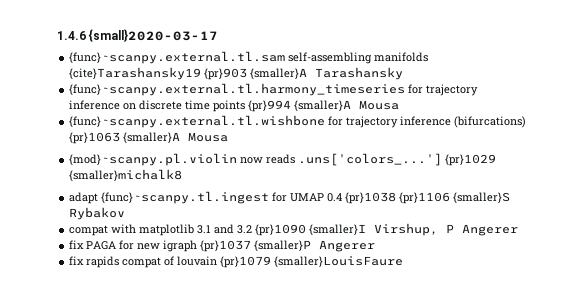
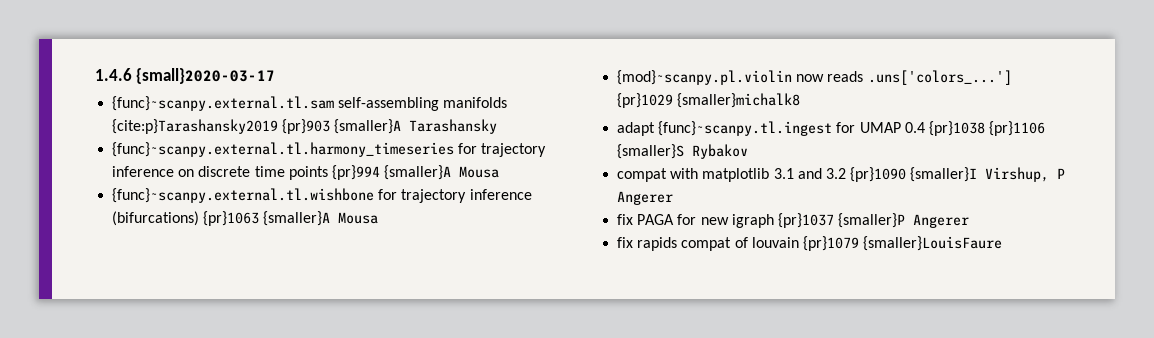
[69,67,202,80] {cite}Tarashansky19 -> [112,119,279,134] {cite:p}Tarashansky2019

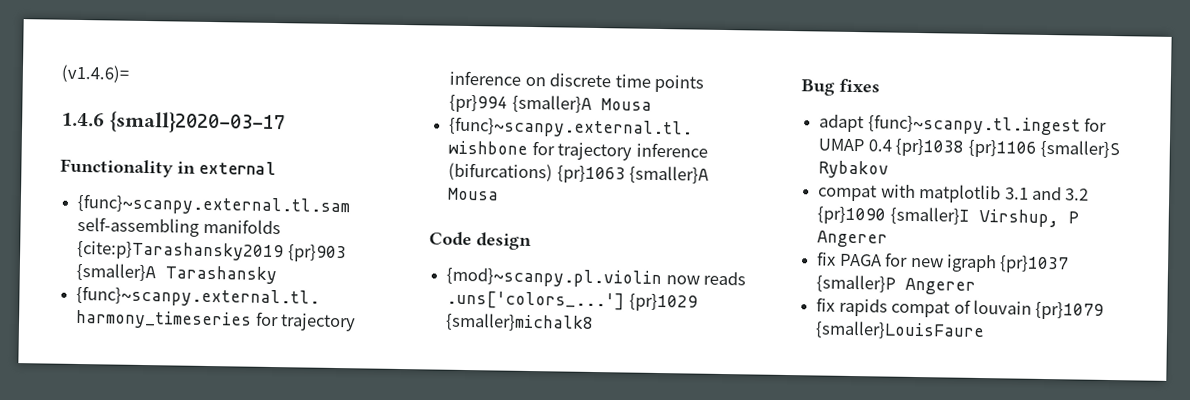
(95, 74) none -> [61,64,130,83] (v1.4.6)= //
(276, 76) none -> [60,158,276,178] // Functionality in external
(379, 218) none -> [429,231,532,251] // Code design
(801, 100) none -> [801,78,880,96] // Bug fixes

